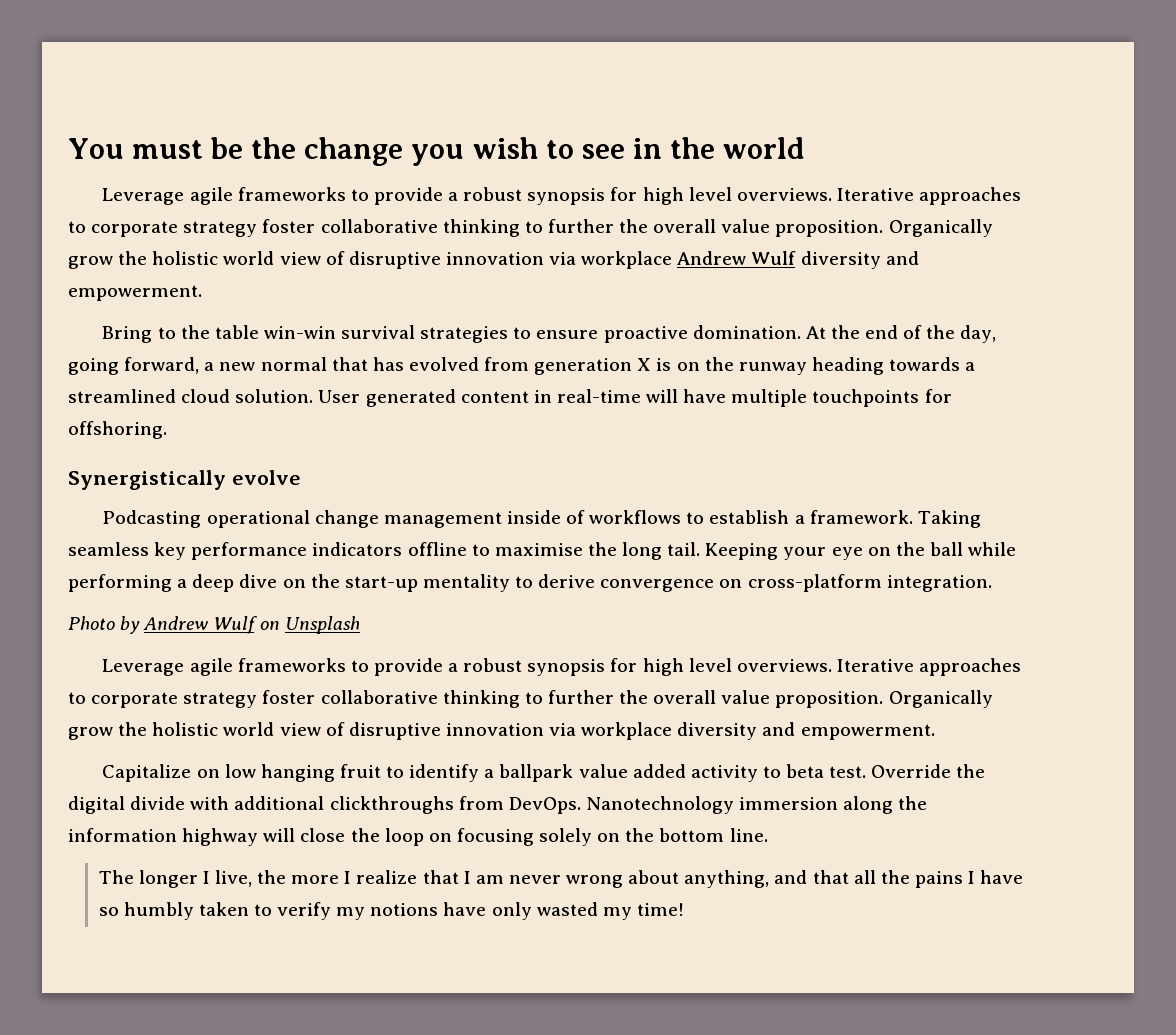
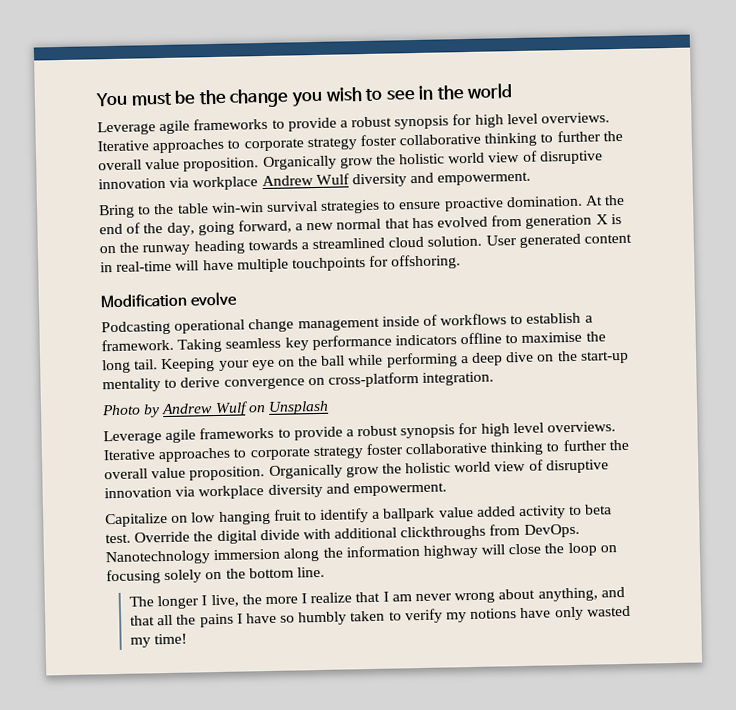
[68,470,226,490] Synergistically -> [100,293,188,309] Modification

